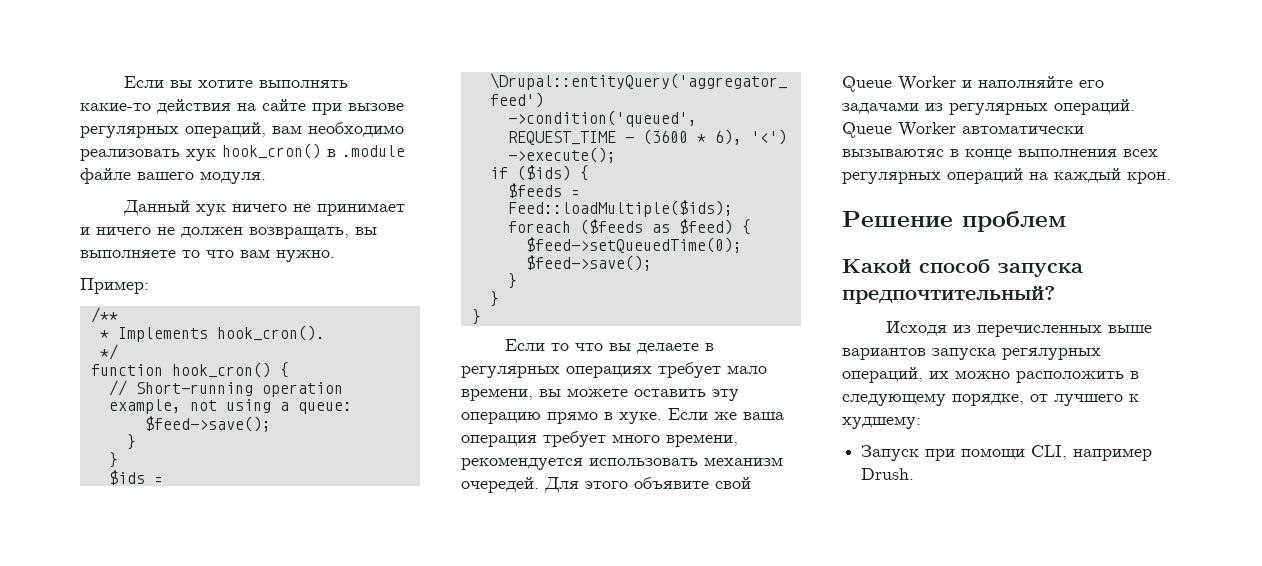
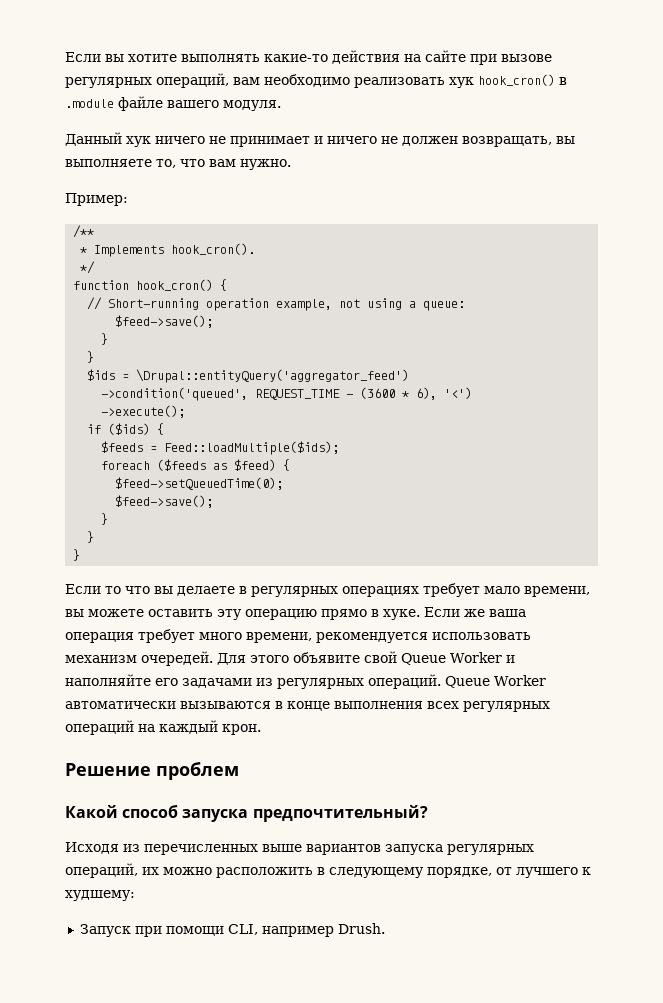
[182,250,200,258] то -> [156,159,176,168] то,
[842,149,944,157] вызываютяс -> [180,701,271,709] вызываются
[1002,348,1101,360] регялурных -> [447,844,534,855] регулярных

